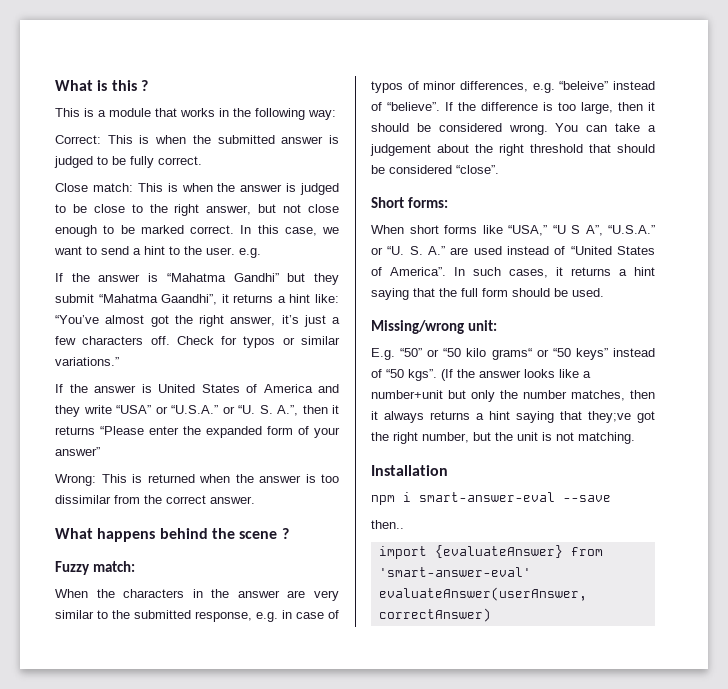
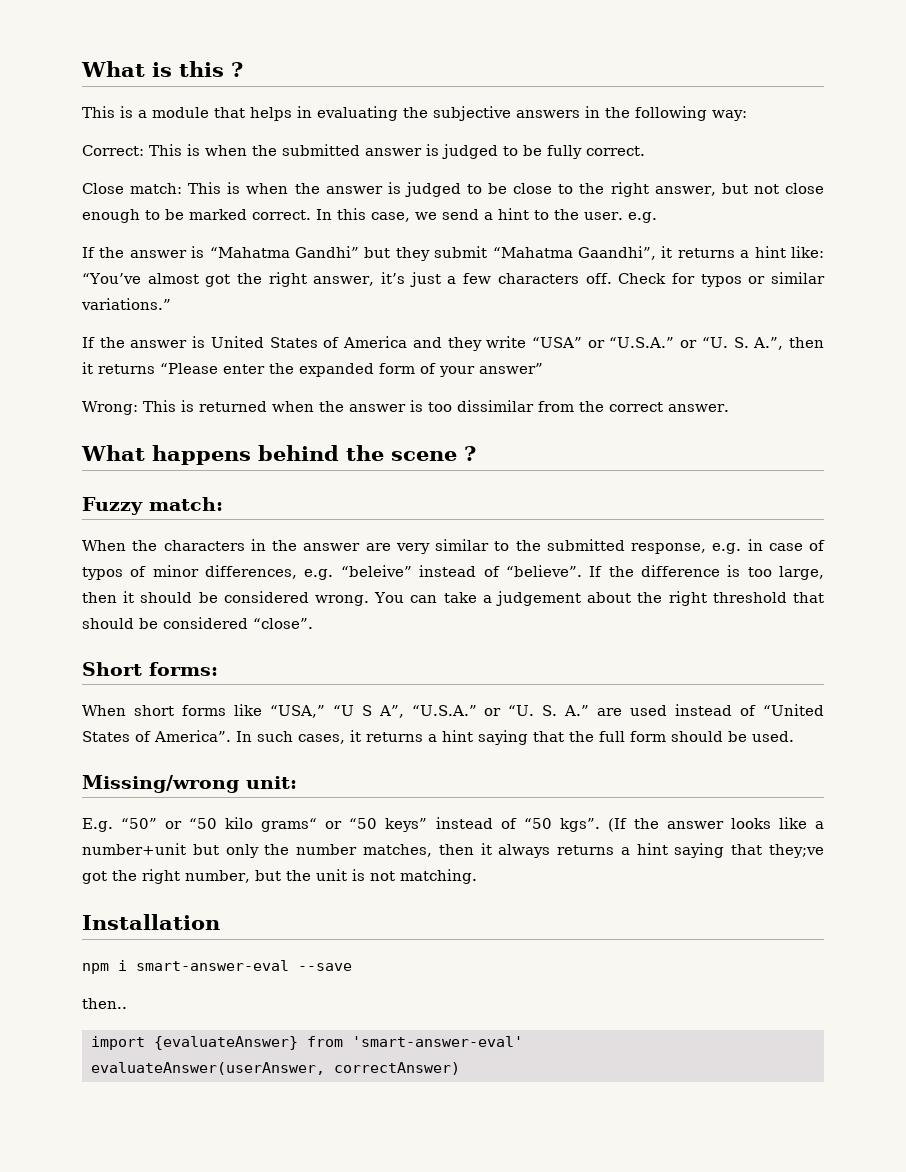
[180,108,215,117] works -> [250,106,580,121] helps in evaluating the subjective answers
[54,246,97,255] want to -> (437, 216) none

